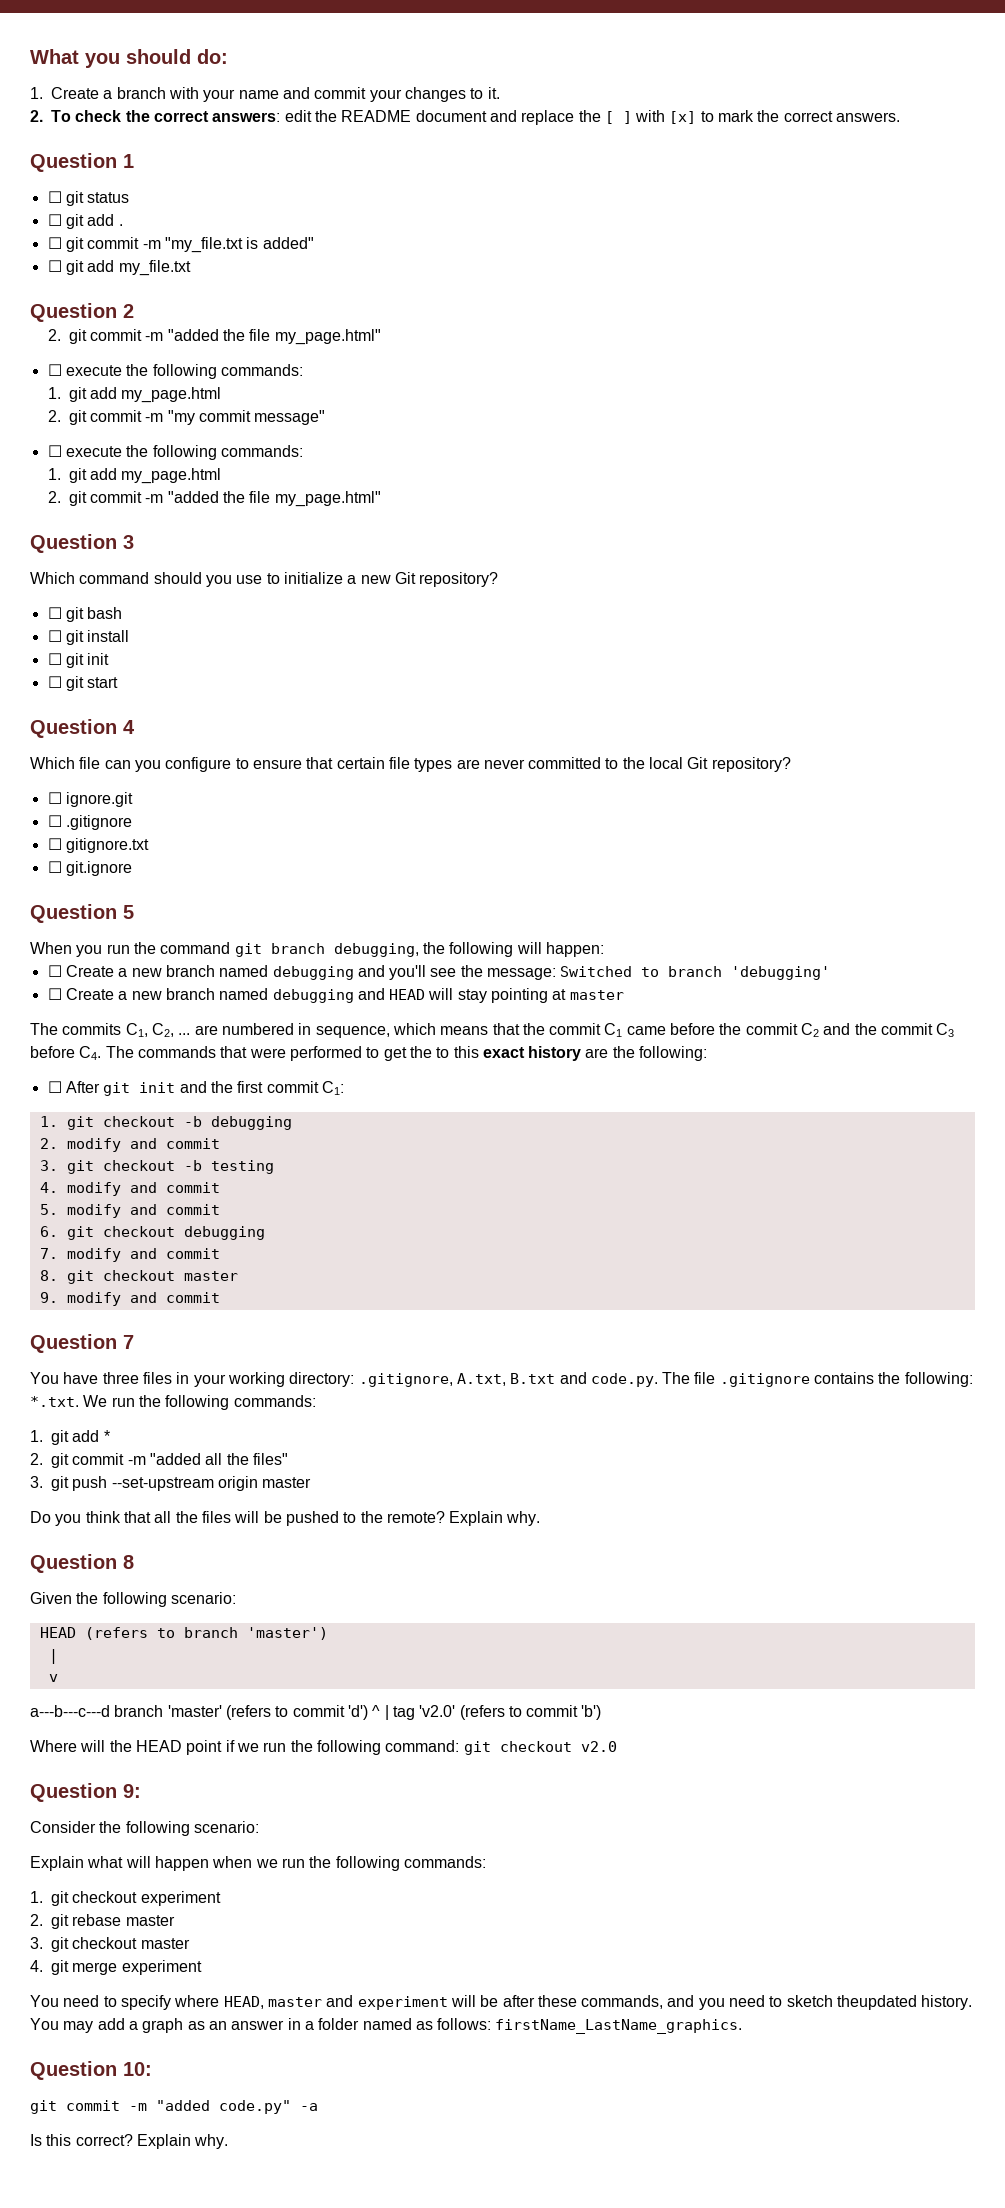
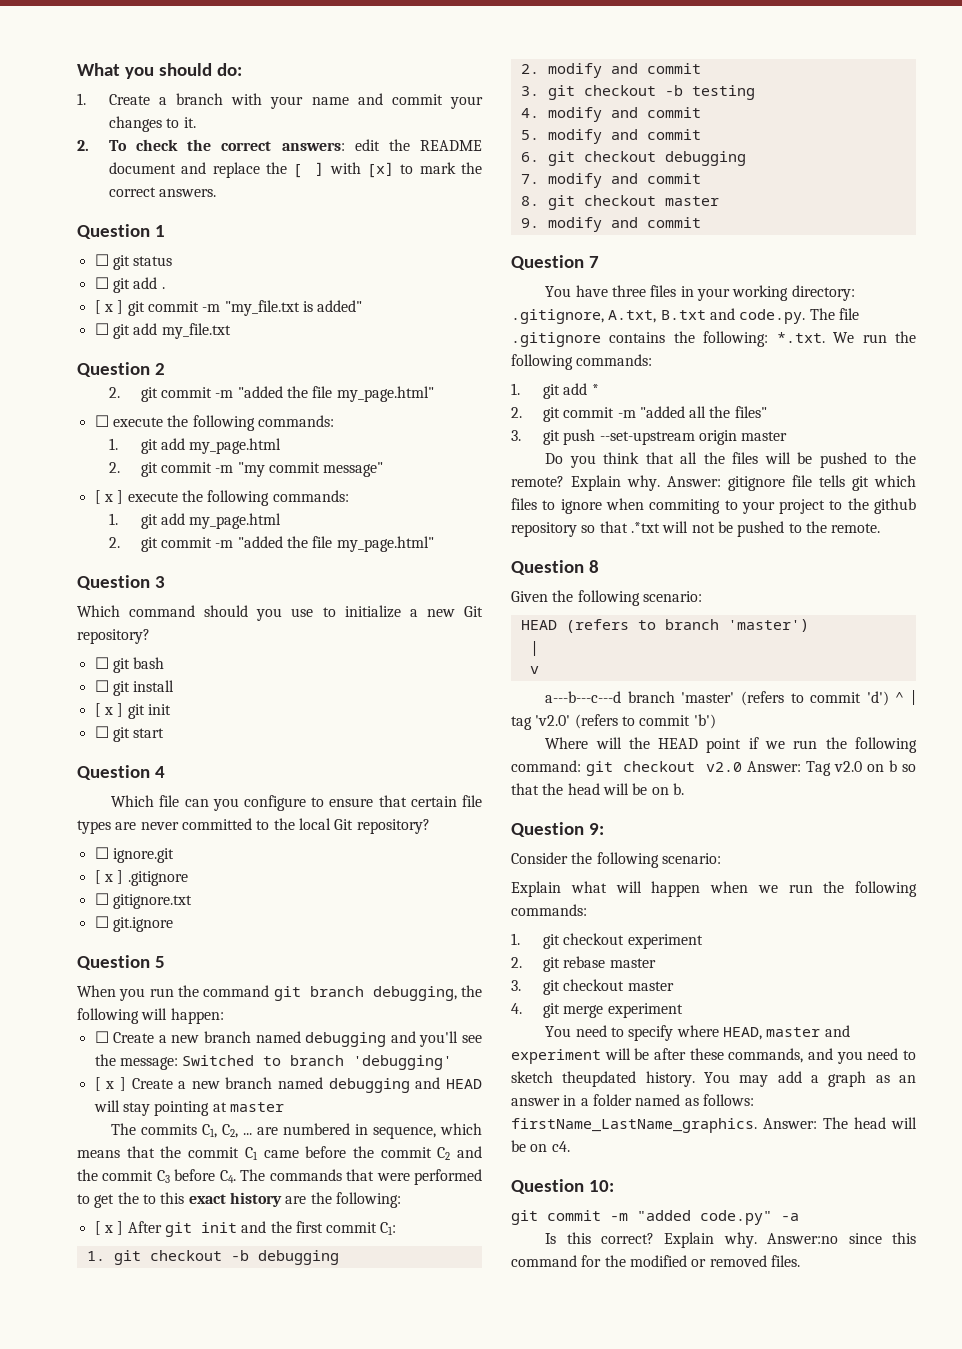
[47,237,62,249] ☐ -> [94,300,124,314] [ x ]
[47,445,62,457] ☐ -> [94,490,124,504] [ x ]
[47,653,62,665] ☐ -> [94,703,124,717] [ x ]
[47,815,62,827] ☐ -> [94,870,124,884] [ x ]
[47,988,62,1000] ☐ -> [94,1077,126,1091] [ x ]
[47,1081,62,1093] ☐ -> [94,1221,124,1235] [ x ]
(541, 1518) none -> [667,475,916,491] [511,498,916,514] [511,521,881,537] Answer: gitignore file tells git which files to ignore when commiting to your project to the github repository so that .*txt will not be pushed to the remote.
(617, 1746) none -> [746,760,916,776] [511,783,684,795] Answer: Tag v2.0 on b so that the head will be on b.
(743, 2026) none -> [763,1117,917,1129] [511,1140,570,1152] Answer: The head will be on c4.
(229, 2141) none -> [767,1232,916,1244] [511,1255,800,1267] Answer:no since this command for the modified or removed files.

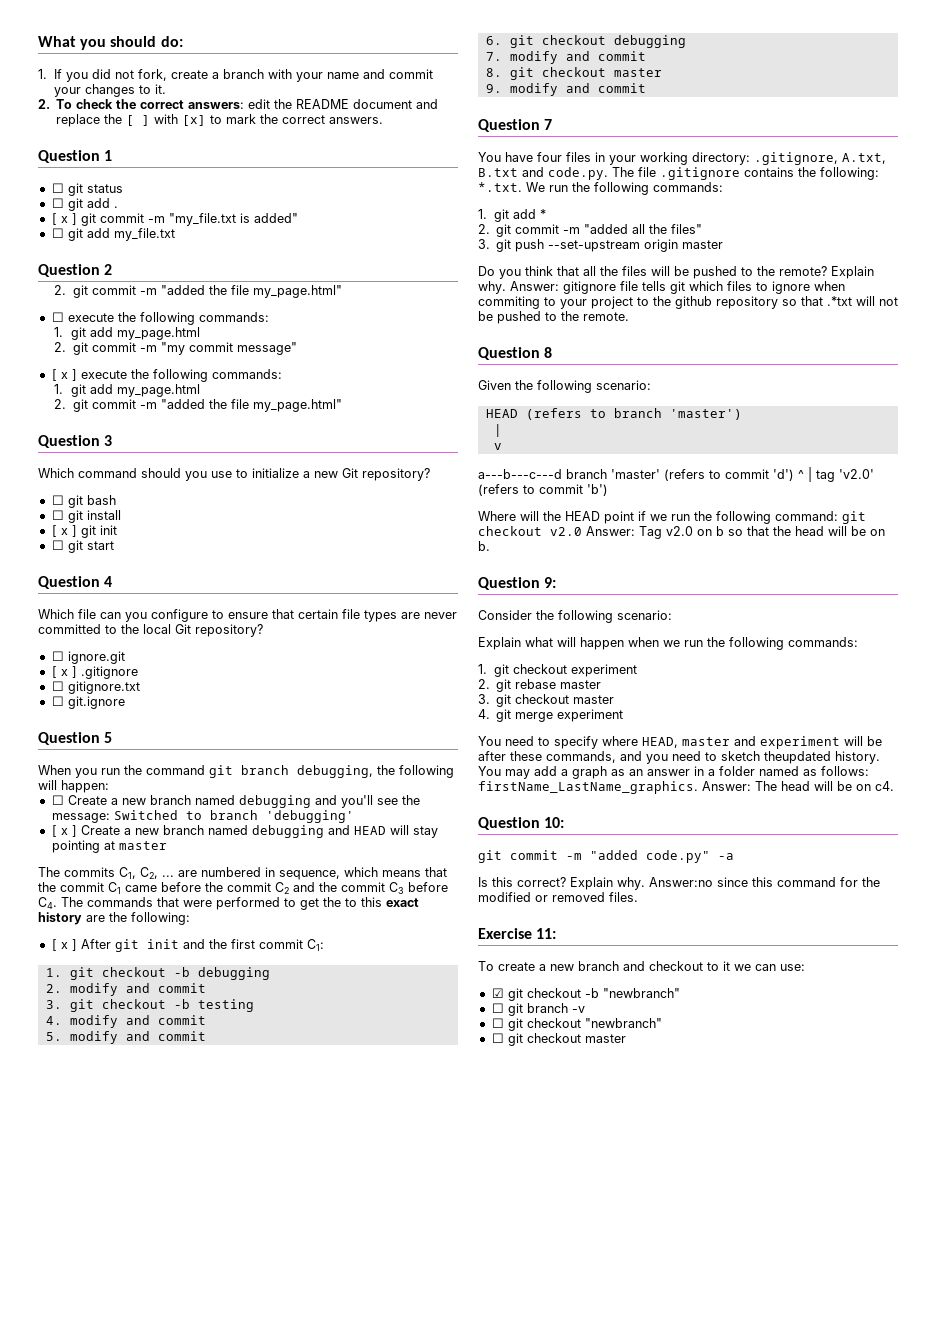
[108,94,150,105] Create -> [54,69,209,82] If you did not fork, create
[611,285,646,297] three -> [537,152,562,162] four
(800, 1261) none -> [478,928,557,939] [478,961,805,971] [491,988,680,1001] [491,1003,585,1016] [491,1018,662,1031] [491,1033,626,1046] // Exercise 11: // To create a new branch and checkout to it we can use: // ☑ git checkout -b "newbranch" // ☐ git branch -v // ☐ git checkout "newbranch" // ☐ git checkout master

